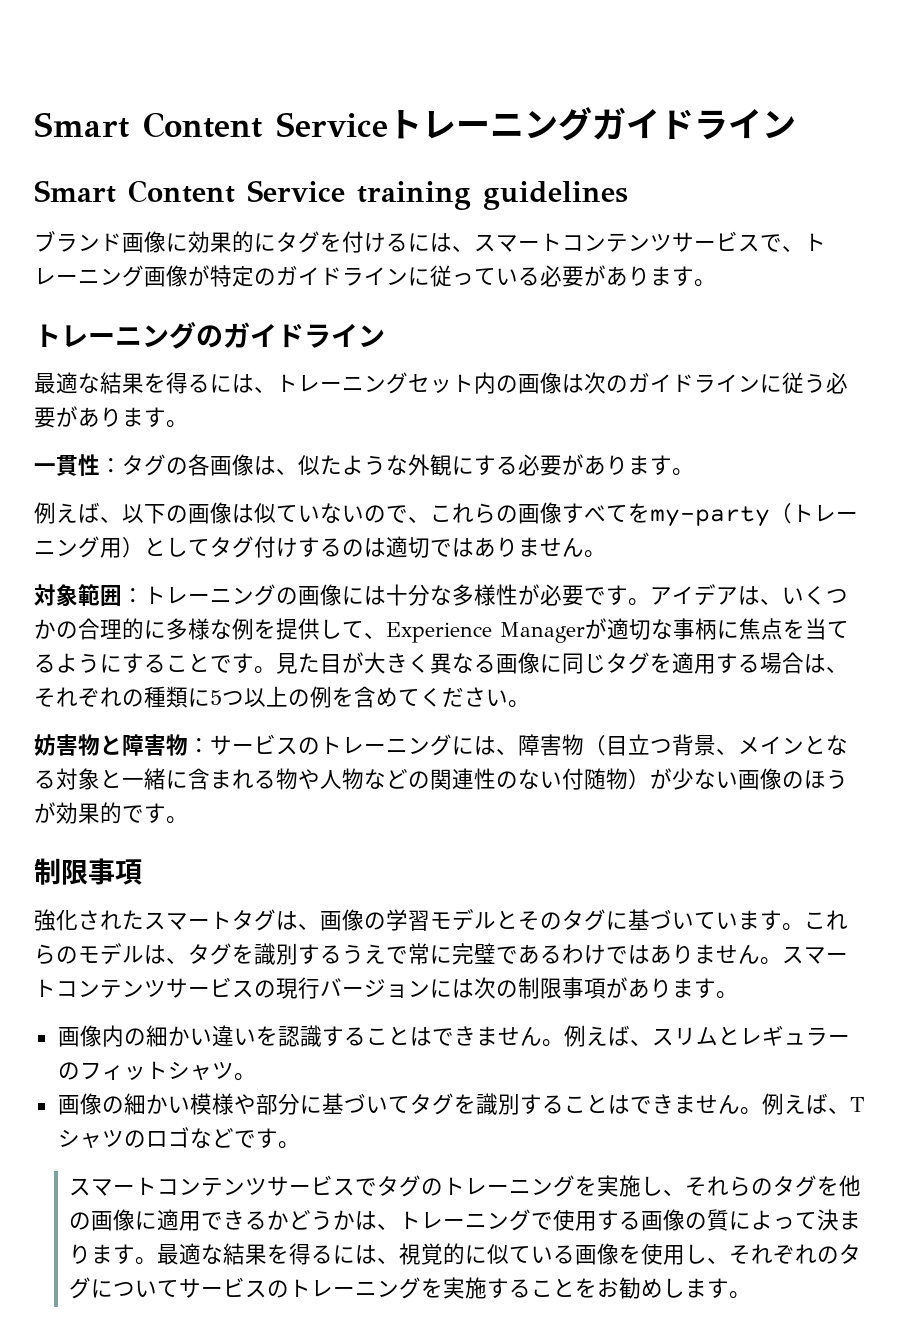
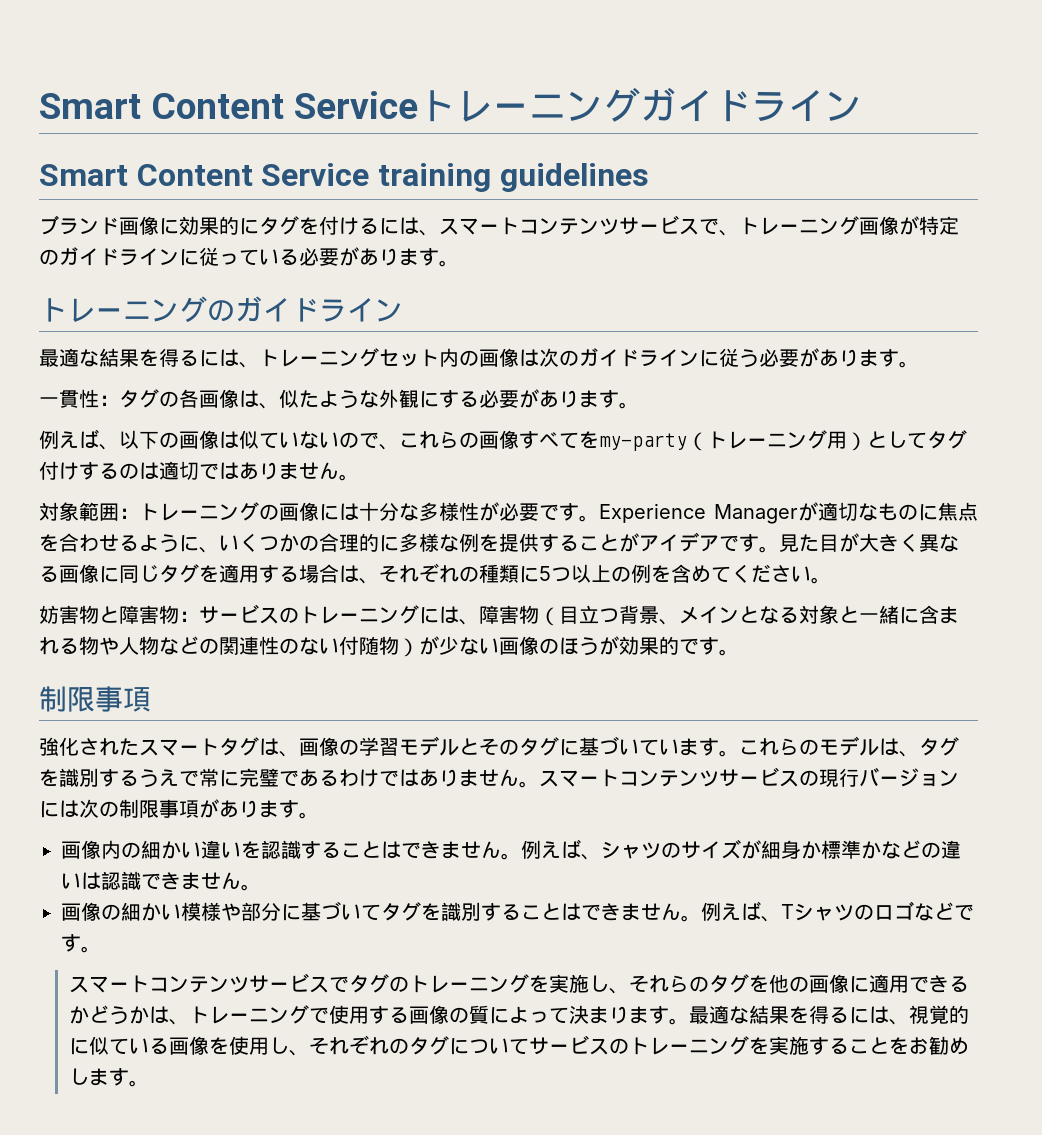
[650,584,760,606] アイデアは -> [599,502,978,524] [39,533,199,553] Experience Managerが適切なものに焦点を合わせるように
[320,618,849,643] [34,653,210,673] して、Experience Managerが適切な事柄に焦点を当てるようにすること -> [539,532,719,552] することがアイデア
[651,1026,850,1046] [57,1061,234,1081] スリムとレギュラーのフィットシャツ -> [601,839,961,859] [61,871,241,890] シャツのサイズが細身か標準かなどの違いは認識できません

